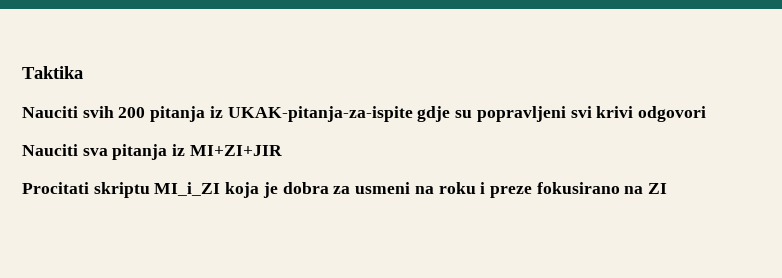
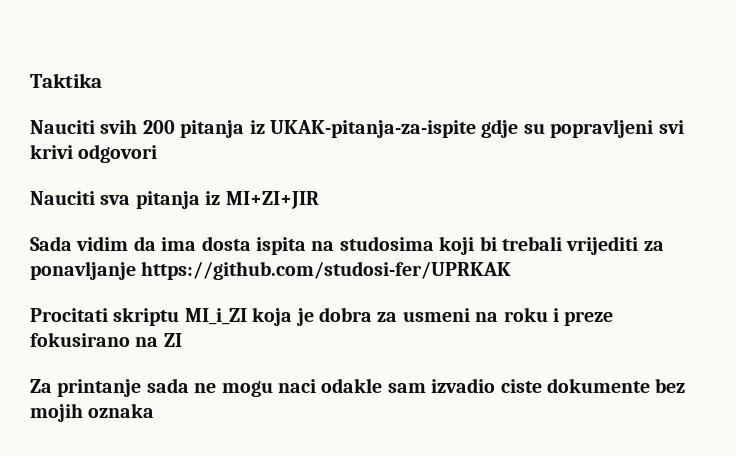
(282, 150) none -> [30,236,664,255] [30,261,512,280] // Sada vidim da ima dosta ispita na studosima koji bi trebali vrijediti za ponavljanje https://github.com/studosi-fer/UPRKAK
(668, 188) none -> [30,378,686,397] [30,403,155,422] // Za printanje sada ne mogu naci odakle sam izvadio ciste dokumente bez mojih oznaka

